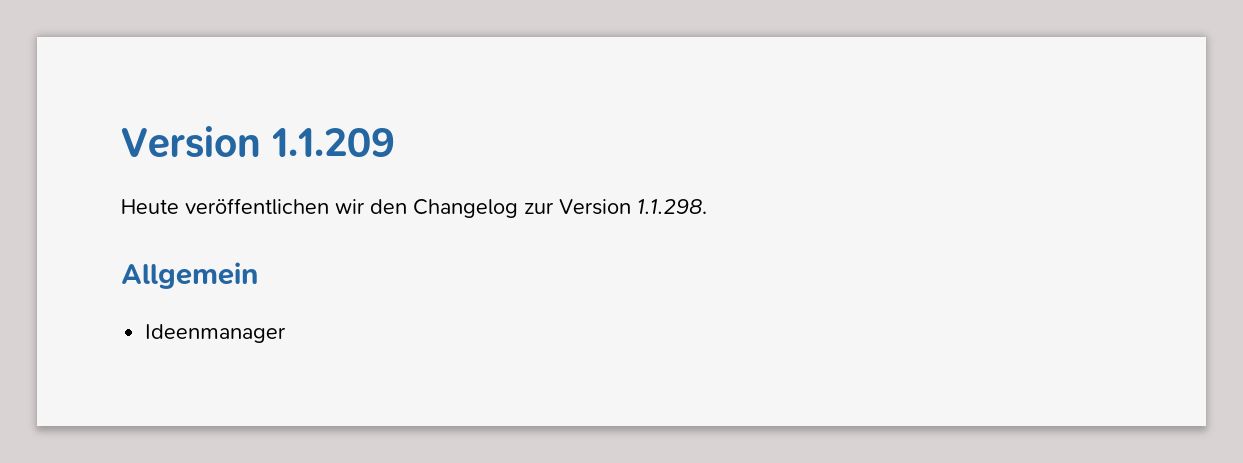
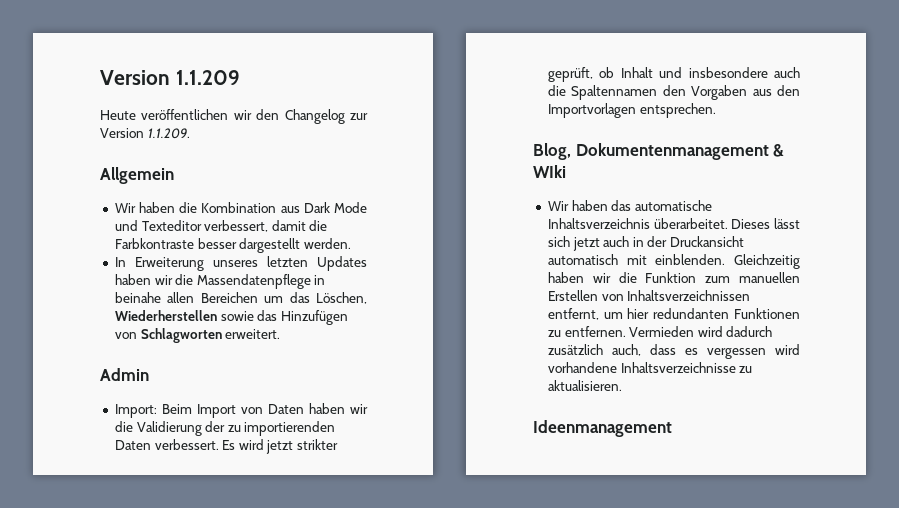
[637,199,707,214] 1.1.298. -> [147,128,190,139] 1.1.209.
[145,324,287,343] Ideenmanager -> [114,202,367,213] [114,220,328,232] [114,238,351,253] [114,256,367,271] [114,274,326,289] [114,292,367,304] [114,310,348,325] [114,328,281,343] [100,368,149,381] [114,403,368,418] [114,421,336,436] [114,439,339,454] [547,67,800,82] [547,85,800,100] [547,103,716,118] [533,143,785,160] [533,165,566,178] [547,200,712,211] [547,218,800,229] [547,236,745,251] [547,254,800,269] [547,272,800,283] [547,290,751,301] [547,308,800,320] [547,326,773,337] [547,344,800,359] [547,362,753,373] [547,380,622,391] [533,420,672,437] Wir haben die Kombination aus Dark Mode und Texteditor verbessert, damit die Farbkontraste besser dargestellt werden. // In Erweiterung unseres letzten Updates haben wir die Massendatenpflege in beinahe allen Bereichen um das Löschen, Wiederherstellen sowie das Hinzufügen von Schlagworten erweitert. // Admin // Import: Beim Import von Daten haben wir die Validierung der zu importierenden Daten verbessert. Es wird jetzt strikter geprüft, ob Inhalt und insbesondere auch die Spaltennamen den Vorgaben aus den Importvorlagen entsprechen. // Blog, Dokumentenmanagement & WIki // Wir haben das automatische Inhaltsverzeichnis überarbeitet. Dieses lässt sich jetzt auch in der Druckansicht automatisch mit einblenden. Gleichzeitig haben wir die Funktion zum manuellen Erstellen von Inhaltsverzeichnissen entfernt, um hier redundanten Funktionen zu entfernen. Vermieden wird dadurch zusätzlich auch, dass es vergessen wird vorhandene Inhaltsverzeichnisse zu aktualisieren. // Ideenmanagement

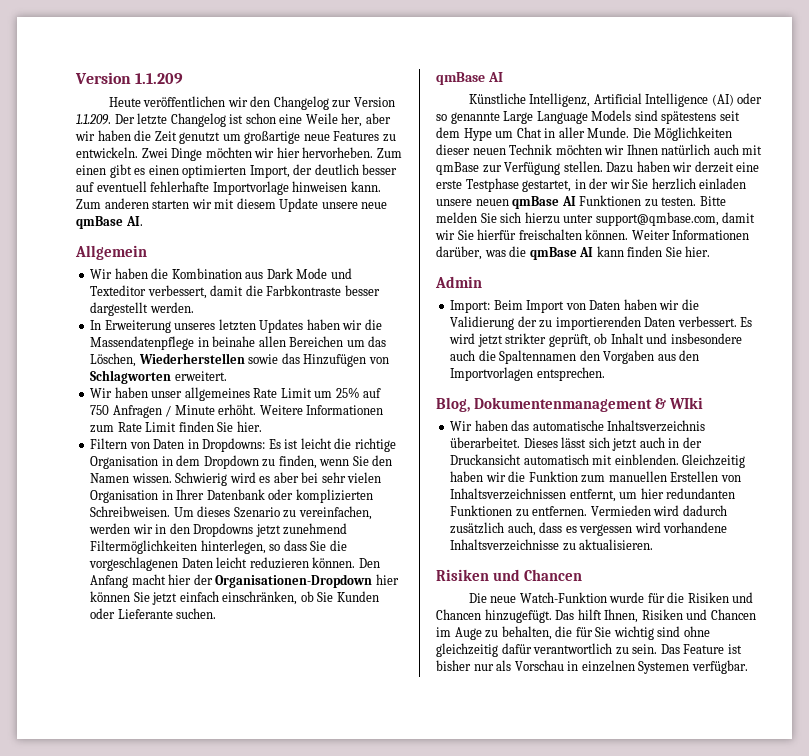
(190, 133) none -> [114,113,391,127] [75,130,396,144] [76,147,402,161] [76,164,398,178] [76,181,381,195] [76,198,388,212] [76,216,143,229] Der letzte Changelog ist schon eine Weile her, aber wir haben die Zeit genutzt um großartige neue Features zu entwickeln. Zwei Dinge möchten wir hier hervorheben. Zum einen gibt es einen optimierten Import, der deutlich besser auf eventuell fehlerhafte Importvorlage hinweisen kann. Zum anderen starten wir mit diesem Update unsere neue qmBase AI.
(281, 334) none -> [90,387,382,401] [90,404,384,418] [90,421,262,433] [90,438,396,452] [90,455,393,469] [90,472,382,486] [90,489,373,503] [90,506,372,520] [89,523,348,537] [90,540,347,554] [89,557,380,571] [90,574,399,588] [90,591,379,605] [90,608,217,619] [436,72,503,85] [468,93,763,107] [436,110,740,124] [436,127,733,141] [436,144,763,155] [436,161,760,175] [436,178,747,192] [436,195,726,209] [436,212,756,226] [435,229,750,240] [436,246,711,260] // Wir haben unser allgemeines Rate Limit um 25% auf 750 Anfragen / Minute erhöht. Weitere Informationen zum Rate Limit finden Sie hier. // Filtern von Daten in Dropdowns: Es ist leicht die richtige Organisation in dem Dropdown zu finden, wenn Sie den Namen wissen. Schwierig wird es aber bei sehr vielen Organisation in Ihrer Datenbank oder komplizierten Schreibweisen. Um dieses Szenario zu vereinfachen, werden wir in den Dropdowns jetzt zunehmend Filtermöglichkeiten hinterlegen, so dass Sie die vorgeschlagenen Daten leicht reduzieren können. Den Anfang macht hier der Organisationen-Dropdown hier können Sie jetzt einfach einschränken, ob Sie Kunden oder Lieferante suchen. // qmBase AI // Künstliche Intelligenz, Artificial Intelligence (AI) oder so genannte Large Language Models sind spätestens seit dem Hype um Chat in aller Munde. Die Möglichkeiten dieser neuen Technik möchten wir Ihnen natürlich auch mit qmBase zur Verfügung stellen. Dazu haben wir derzeit eine erste Testphase gestartet, in der wir Sie herzlich einladen unsere neuen qmBase AI Funktionen zu testen. Bitte melden Sie sich hierzu unter support@qmbase.com, damit wir Sie hierfür freischalten können. Weiter Informationen darüber, was die qmBase AI kann finden Sie hier.
[533,420,672,437] Ideenmanagement -> [436,569,582,581] [468,592,754,603] [436,609,756,623] [436,626,710,640] [436,643,742,657] [436,660,748,674] Risiken und Chancen // Die neue Watch-Funktion wurde für die Risiken und Chancen hinzugefügt. Das hilft Ihnen, Risiken und Chancen im Auge zu behalten, die für Sie wichtig sind ohne gleichzeitig dafür verantwortlich zu sein. Das Feature ist bisher nur als Vorschau in einzelnen Systemen verfügbar.

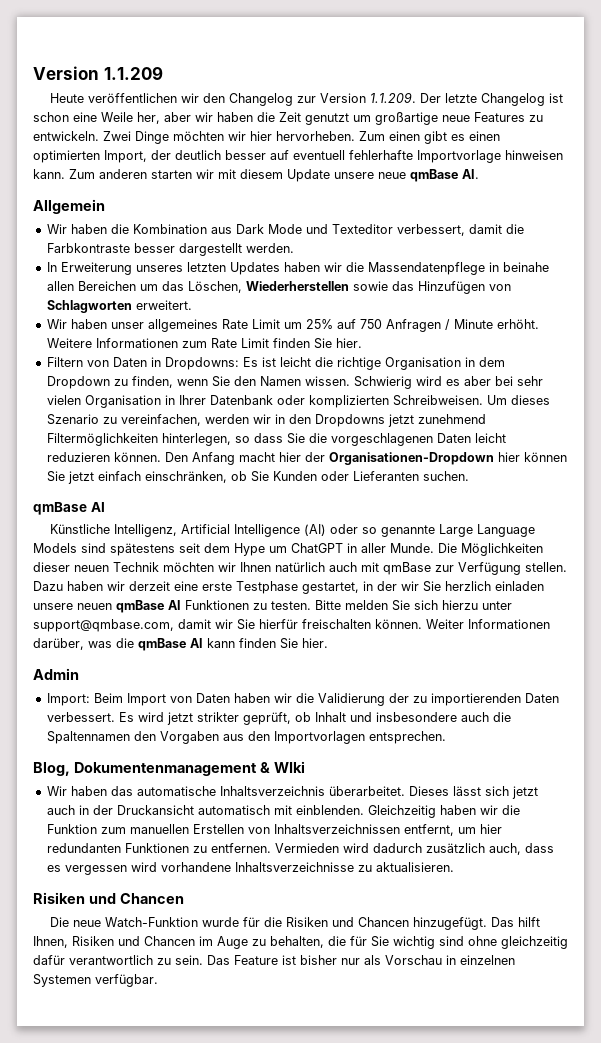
[117,609,173,619] Lieferante -> [352,471,419,481] Lieferanten
[516,127,542,138] Chat -> [291,543,343,553] ChatGPT

